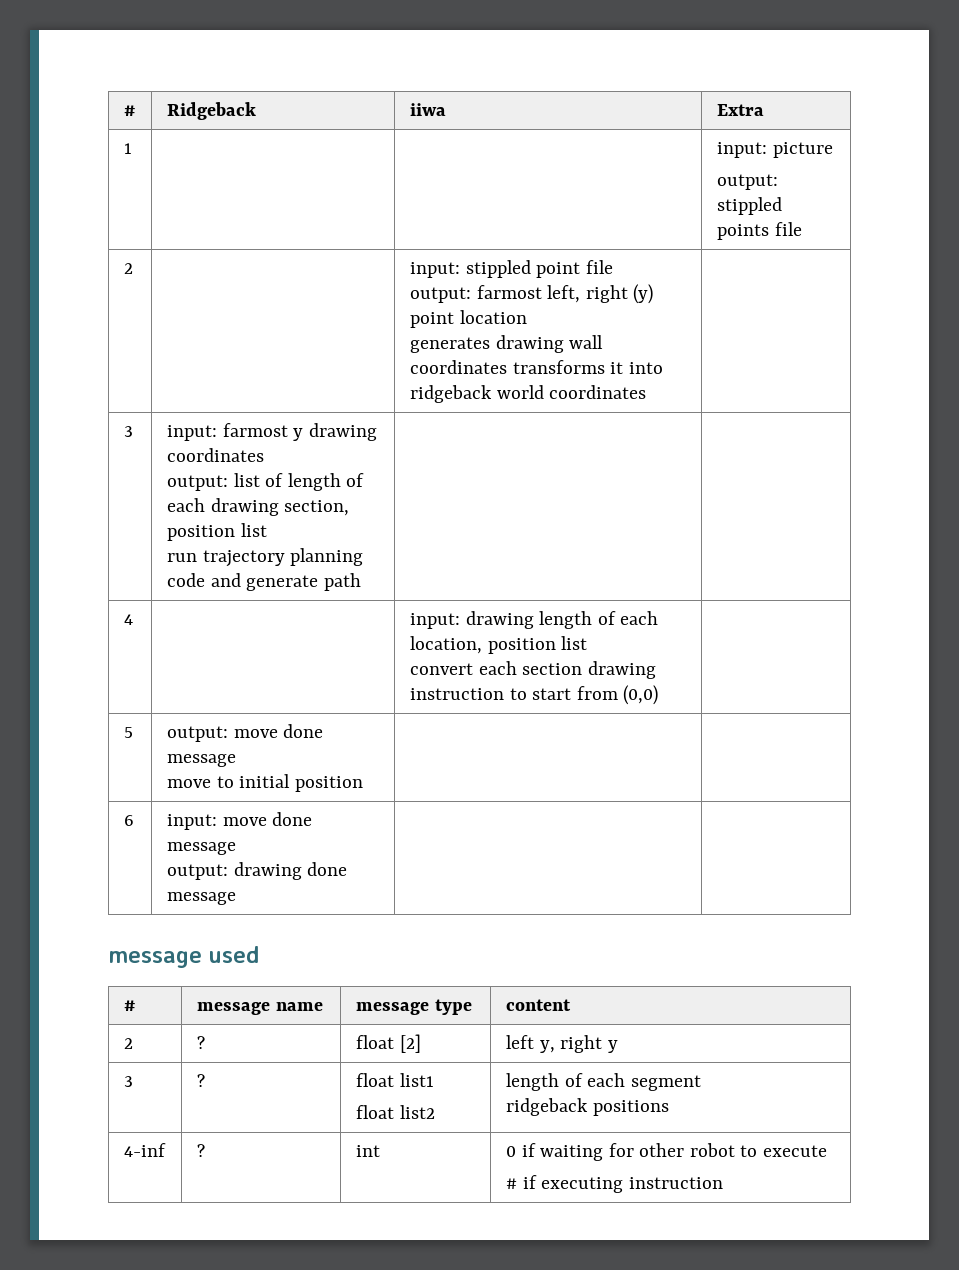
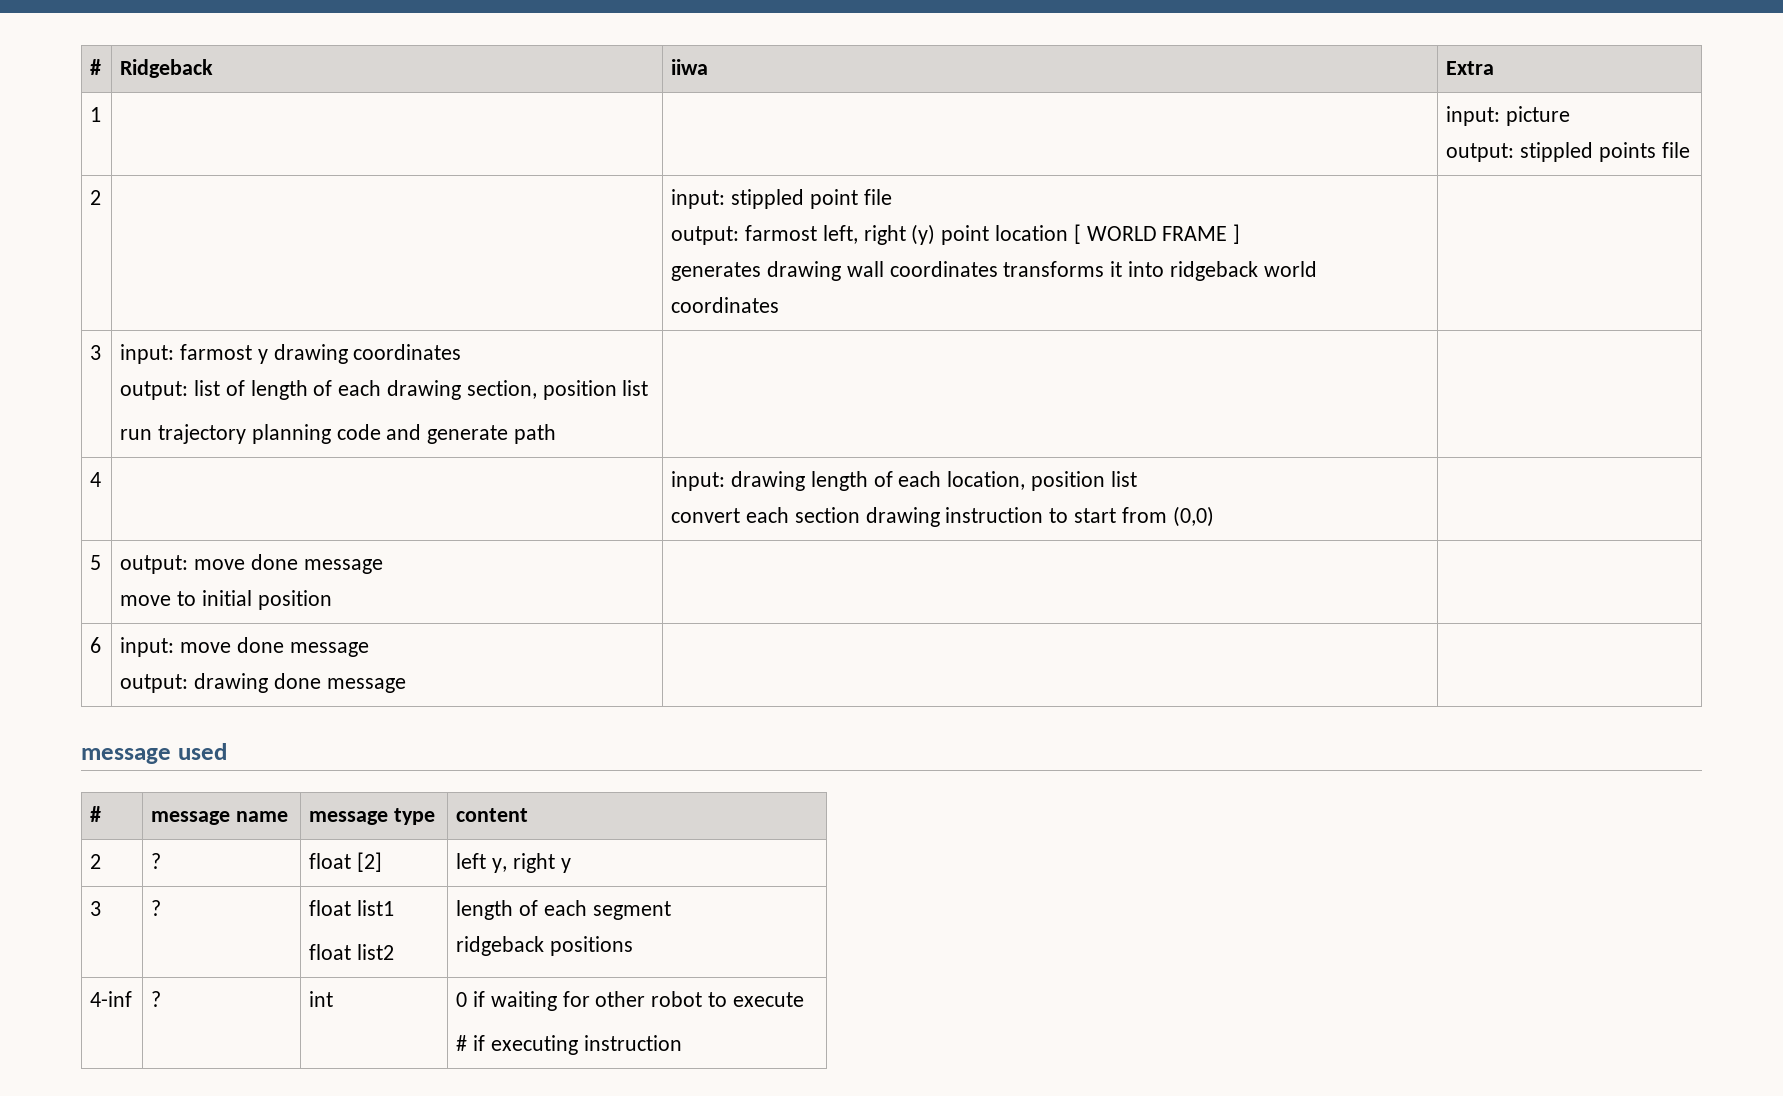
(527, 317) none -> [1073,224,1241,244] [ WORLD FRAME ]

